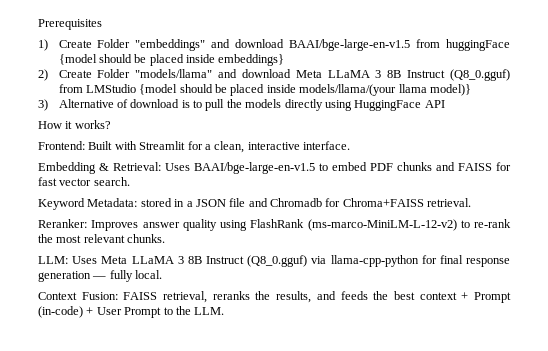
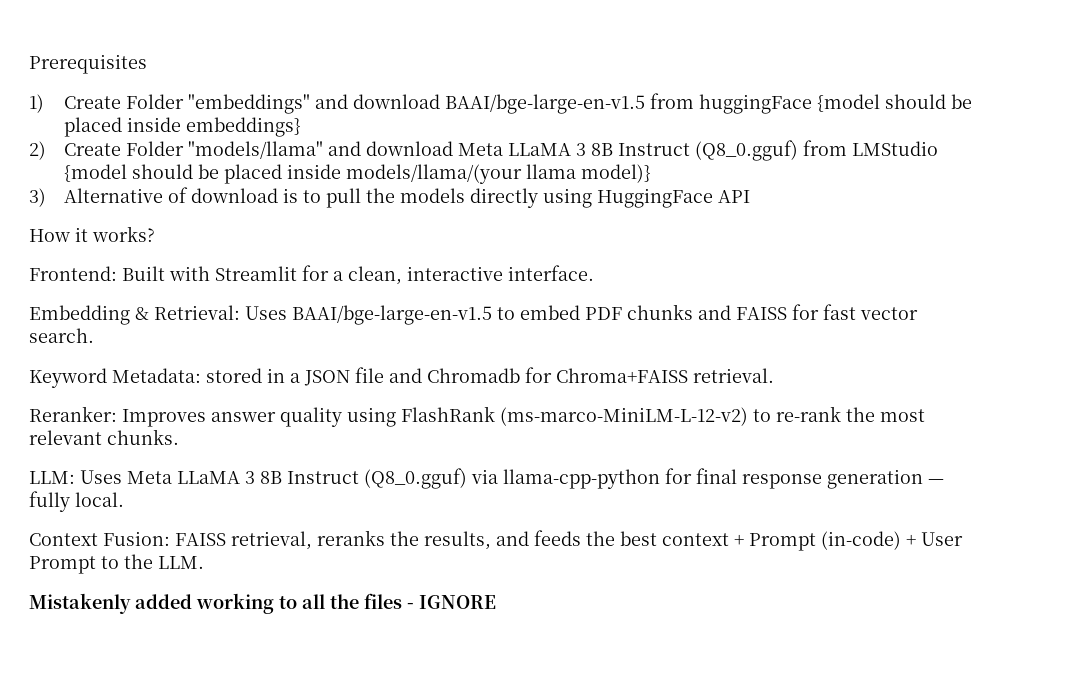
(225, 311) none -> [29,593,496,614] // Mistakenly added working to all the files - IGNORE

